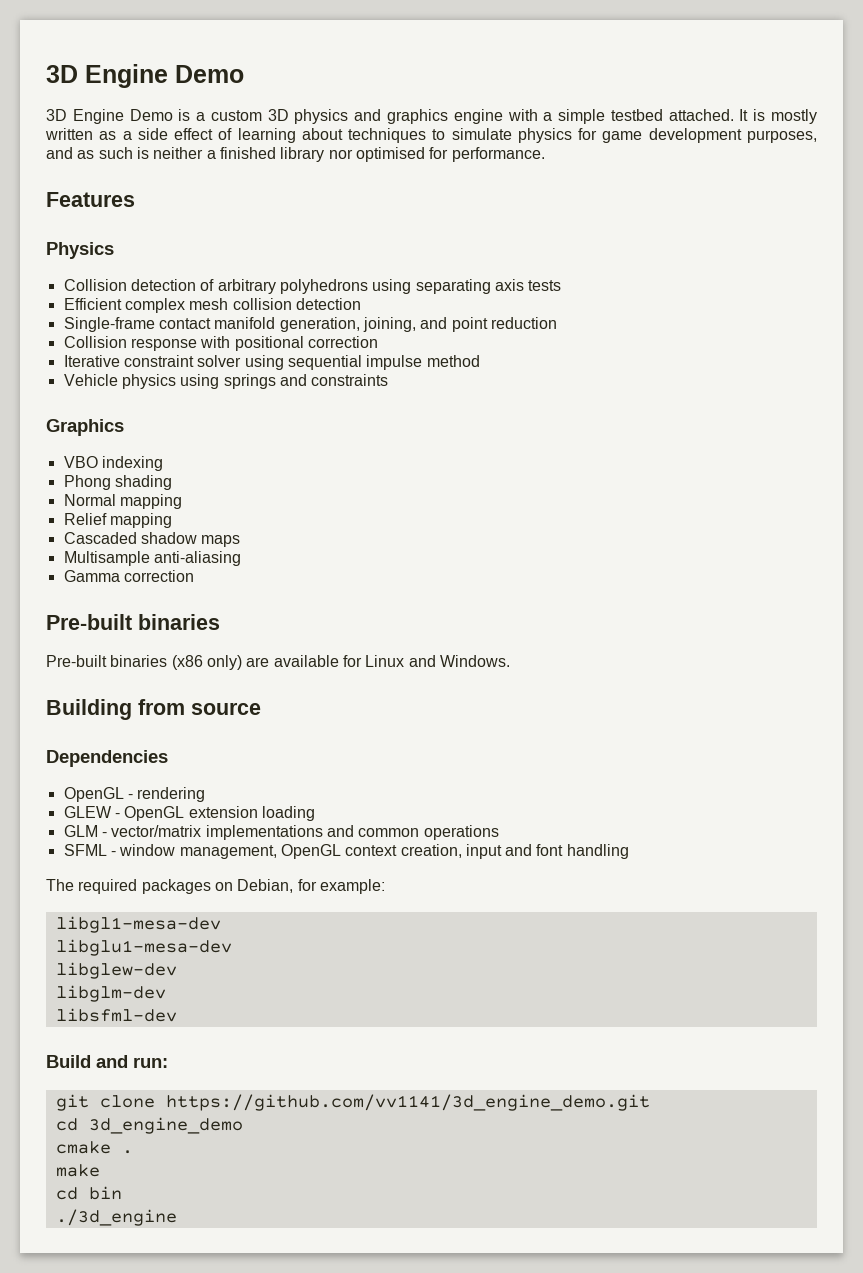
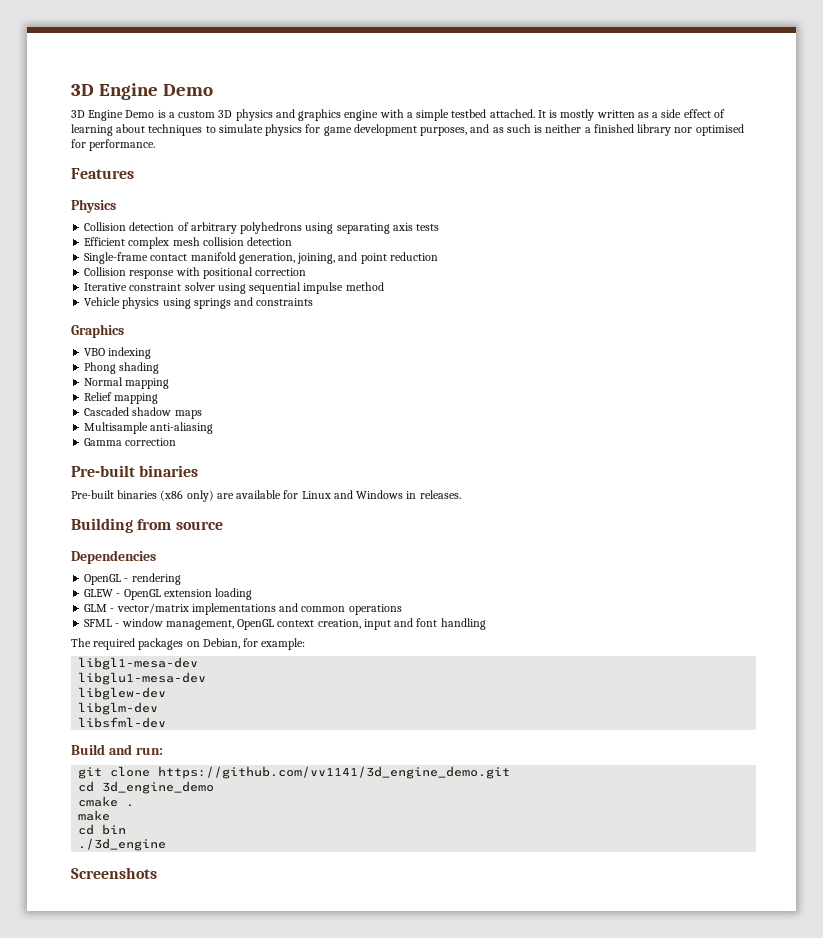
[439,655,510,667] Windows. -> [356,490,461,499] Windows in releases.
(177, 1217) none -> [71,867,157,879] // Screenshots

